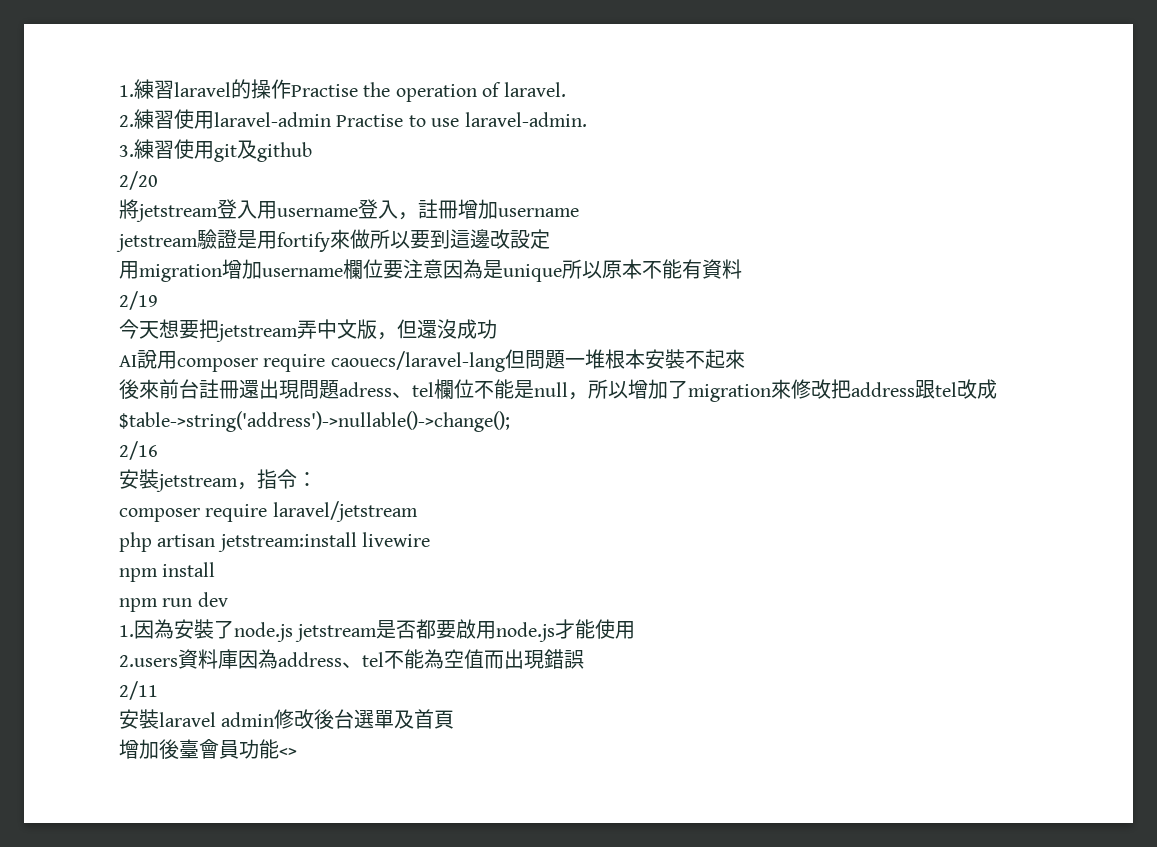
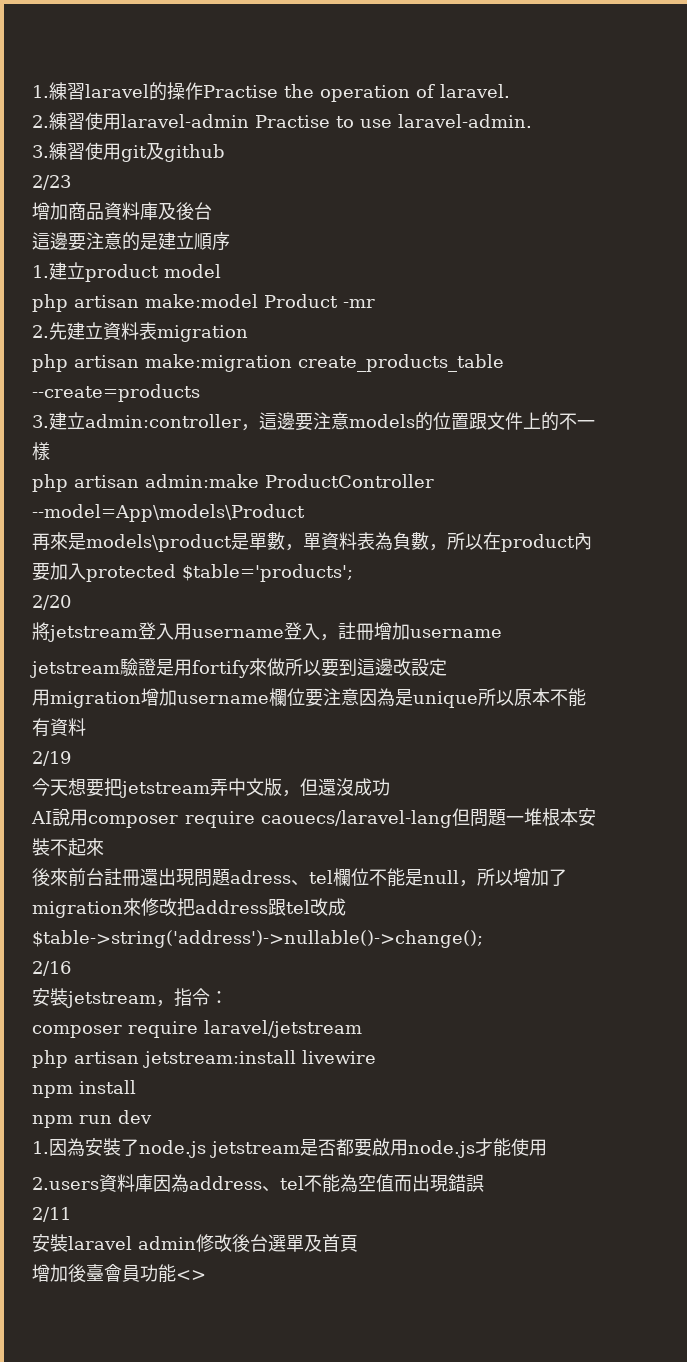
(312, 152) none -> [32,175,71,190] [32,202,212,220] [32,232,230,251] [32,262,221,282] [32,294,375,312] [32,322,248,342] [32,354,504,372] [32,384,200,402] [32,412,595,431] [32,442,50,460] [32,474,434,492] [32,504,305,522] [32,532,592,552] [32,562,353,582] // 2/23 // 增加商品資料庫及後台 // 這邊要注意的是建立順序 // 1.建立product model // php artisan make:model Product -mr // 2.先建立資料表migration // php artisan make:migration create_products_table --create=products // 3.建立admin:controller，這邊要注意models的位置跟文件上的不一樣 // php artisan admin:make ProductController --model=App\models\Product // 再來是models\product是單數，單資料表為負數，所以在product內要加入protected $table='products';

